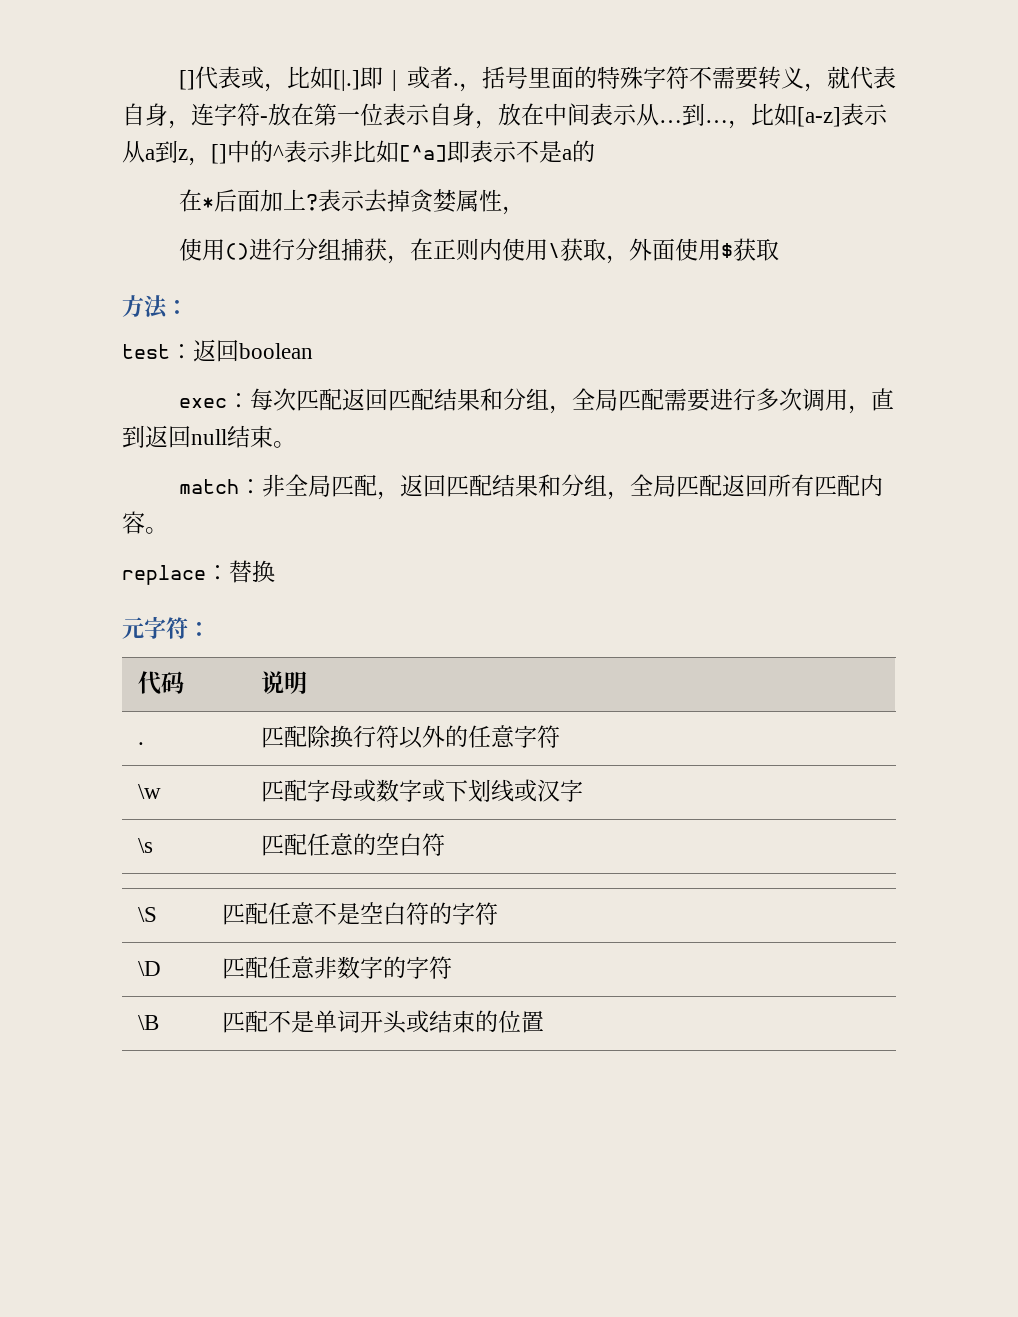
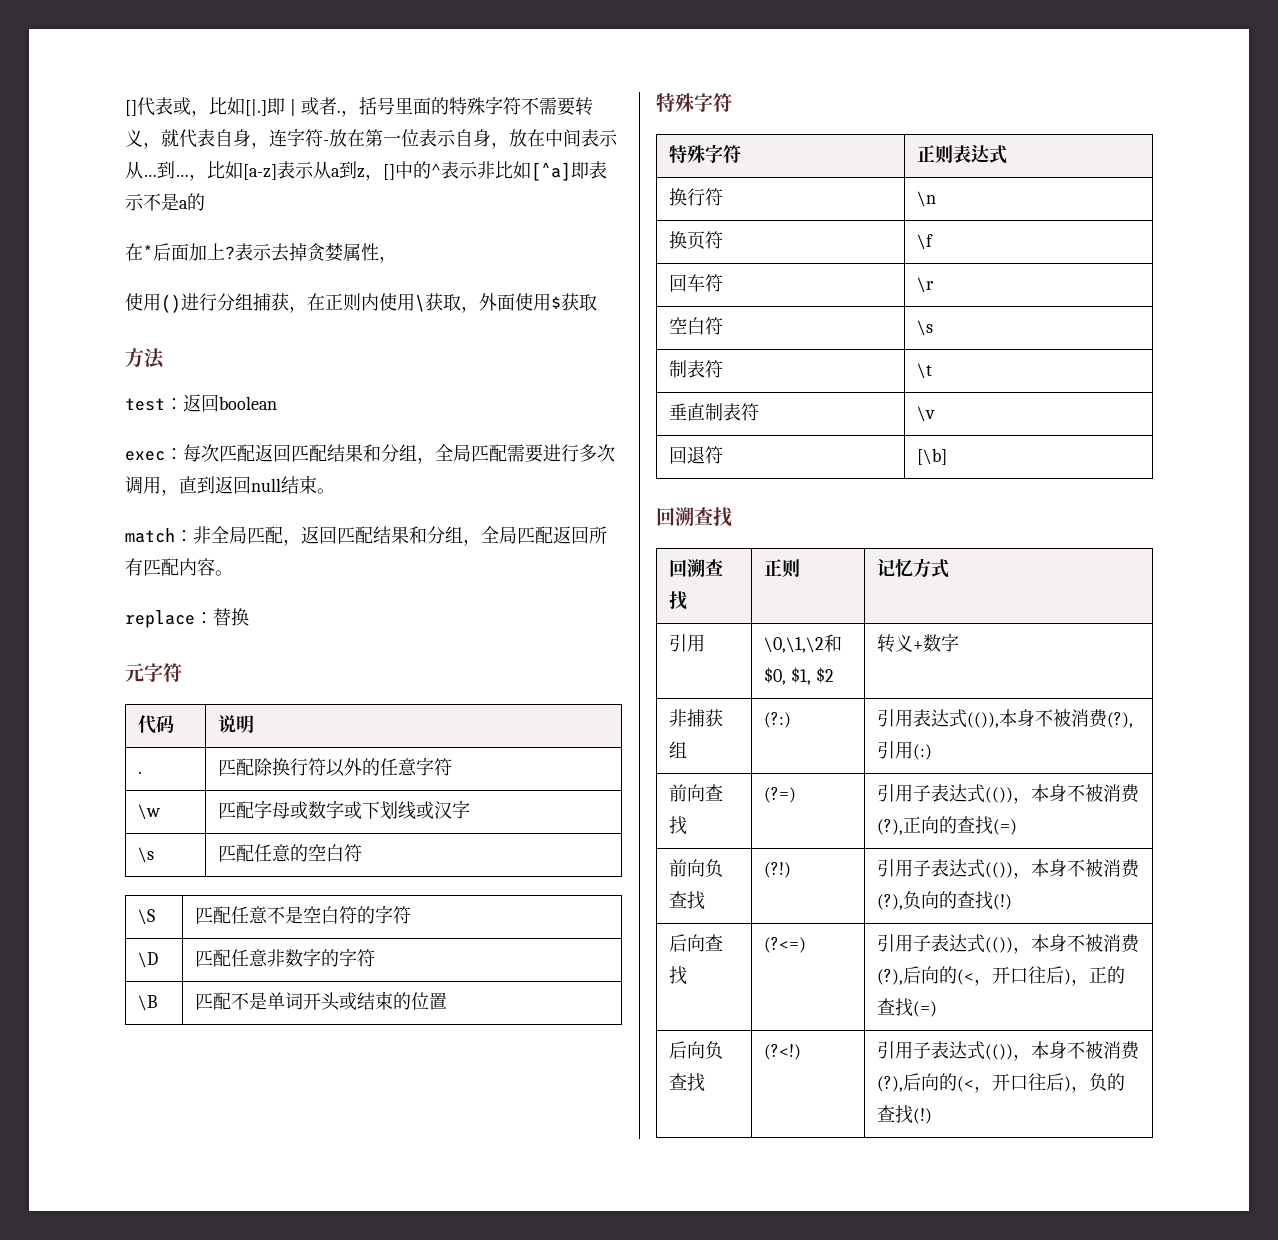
[166,300,188,314] ： -> (165, 358) none
[188,622,210,636] ： -> (182, 672) none
(545, 1021) none -> [656,93,732,112] [669,144,742,163] [917,145,1008,164] [669,188,724,206] [917,191,937,207] [669,231,724,250] [917,234,934,250] [669,274,724,292] [917,277,935,293] [669,317,724,335] [917,320,934,336] [669,360,724,378] [917,363,933,379] [669,403,760,421] [917,406,936,422] [669,446,724,464] [917,448,948,465] [656,507,732,527] [669,559,724,577] [669,591,688,610] [764,559,801,578] [877,558,950,578] [669,634,706,652] [764,634,843,653] [764,667,835,685] [877,633,960,653] [669,709,724,727] [669,741,688,758] [764,712,792,728] [877,709,1134,728] [877,741,933,760] [669,784,724,802] [669,816,688,835] [764,787,797,803] [877,784,1141,804] [877,816,1018,835] [669,859,724,878] [669,891,706,910] [764,862,792,878] [877,859,1141,879] [877,891,1013,910] [669,934,724,952] [669,966,688,985] [764,937,807,953] [877,934,1141,954] [877,966,1126,986] [877,998,938,1017] [669,1041,724,1060] [669,1073,706,1092] [764,1044,802,1060] [877,1041,1141,1061] [877,1073,1126,1093] [877,1105,933,1124] // 特殊字符 // 特殊字符 | 正则表达式 // 换行符 | \n // 换页符 | \f // 回车符 | \r // 空白符 | \s // 制表符 | \t // 垂直制表符 | \v // 回退符 | [\b] // 回溯查找 // 回溯查找 | 正则 | 记忆方式 // 引用 | \0,\1,\2和$0, $1, $2 | 转义+数字 // 非捕获组 | (?:) | 引用表达式(()),本身不被消费(?),引用(:) // 前向查找 | (?=) | 引用子表达式(())，本身不被消费(?),正向的查找(=) // 前向负查找 | (?!) | 引用子表达式(())，本身不被消费(?),负向的查找(!) // 后向查找 | (?<=) | 引用子表达式(())，本身不被消费(?),后向的(<，开口往后)，正的查找(=) // 后向负查找 | (?<!) | 引用子表达式(())，本身不被消费(?),后向的(<，开口往后)，负的查找(!)

